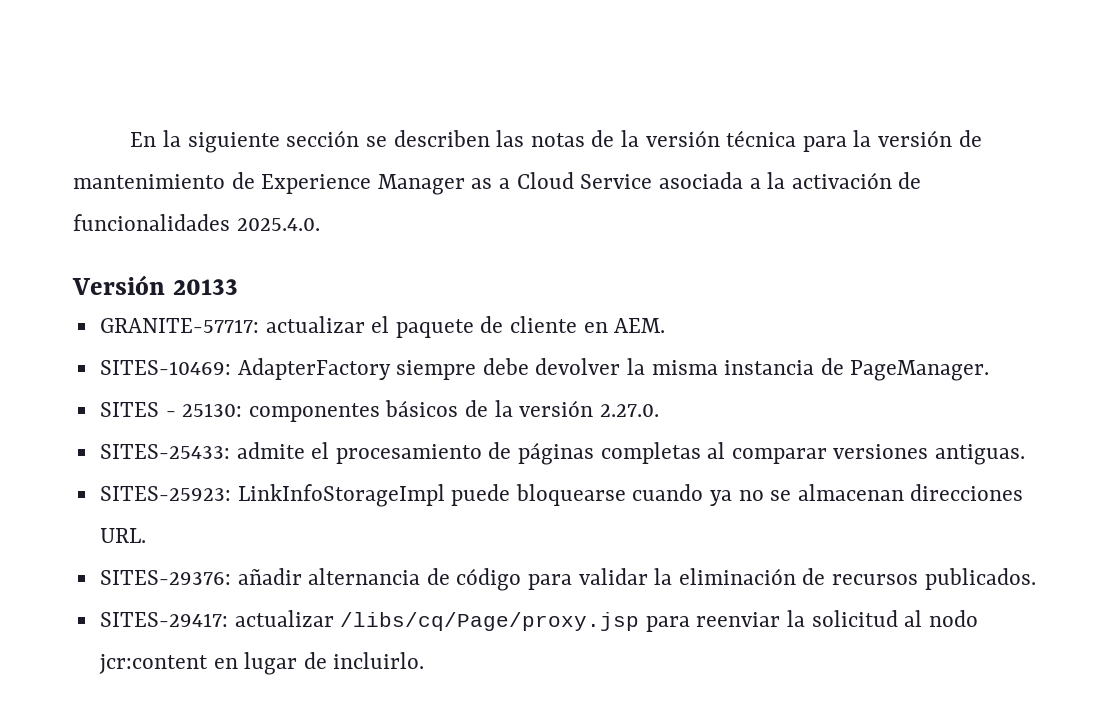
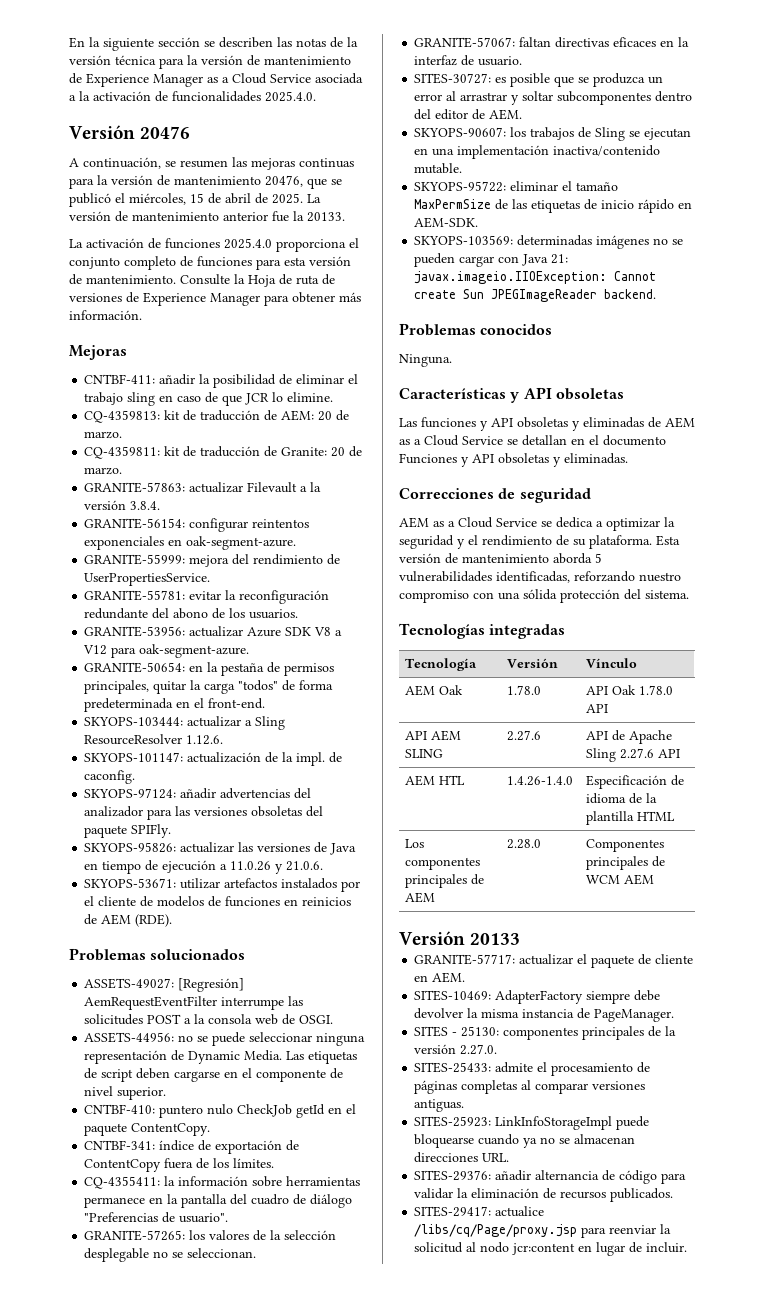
(320, 224) none -> [69,125,191,139] [69,157,354,170] [69,175,342,189] [69,193,321,207] [69,211,345,222] [69,238,359,252] [69,256,351,270] [69,274,335,287] [69,292,361,306] [69,310,142,320] [69,345,127,360] [84,374,359,388] [84,392,334,406] [84,410,350,423] [84,431,123,439] [84,446,363,459] [84,467,123,475] [84,482,322,493] [84,500,161,510] [84,518,310,532] [84,536,297,550] [84,554,341,567] [84,573,211,586] [84,590,330,604] [84,608,299,619] [84,626,343,637] [83,644,250,658] [84,662,335,676] [84,680,334,694] [84,698,266,712] [84,716,286,730] [84,734,224,745] [84,752,343,766] [84,770,136,784] [84,788,312,799] [84,806,324,820] [84,824,172,838] [84,842,357,855] [84,860,324,874] [84,878,361,892] [84,896,352,907] [84,914,173,927] [69,948,246,961] [84,978,245,992] [84,996,304,1010] [84,1014,334,1025] [84,1032,366,1046] [84,1050,358,1064] [84,1068,344,1082] [84,1086,167,1100] [84,1104,357,1118] [84,1123,211,1136] [84,1140,300,1154] [84,1158,275,1172] [84,1176,361,1189] [84,1194,353,1208] [84,1212,229,1223] [84,1230,337,1241] [84,1248,257,1262] [414,37,690,48] [414,55,523,66] [414,73,664,87] [414,91,693,105] [414,109,523,120] [414,127,692,141] [414,145,661,159] [414,163,463,174] [414,181,619,192] [414,199,693,213] [414,217,479,228] [414,235,684,249] [414,253,569,267] [414,271,657,284] [414,289,657,302] [399,323,553,336] [399,354,452,367] [399,387,624,403] [399,417,695,431] [399,435,666,446] [399,453,628,467] [399,488,591,503] [399,517,675,531] [399,535,680,549] [399,553,602,564] [399,571,681,583] [399,589,689,603] [399,623,566,639] [404,658,477,671] [506,658,558,668] [585,658,637,668] [404,685,463,696] [506,685,541,695] [585,685,673,695] [585,704,608,713] [404,730,461,741] [404,749,443,758] [506,730,541,741] [585,730,672,744] [585,748,680,762] [404,775,465,786] [506,776,573,786] [585,775,684,789] [585,793,657,804] [585,811,675,825] [404,839,424,848] [404,857,480,870] [404,874,484,888] [404,892,435,903] [506,839,541,849] [585,839,664,852] [585,856,665,870] [585,874,654,885] // Versión 20476 // A continuación, se resumen las mejoras continuas para la versión de mantenimiento 20476, que se publicó el miércoles, 15 de abril de 2025. La versión de mantenimiento anterior fue la 20133. // La activación de funciones 2025.4.0 proporciona el conjunto completo de funciones para esta versión de mantenimiento. Consulte la Hoja de ruta de versiones de Experience Manager para obtener más información. // Mejoras // CNTBF-411: añadir la posibilidad de eliminar el trabajo sling en caso de que JCR lo elimine. // CQ-4359813: kit de traducción de AEM: 20 de marzo. // CQ-4359811: kit de traducción de Granite: 20 de marzo. // GRANITE-57863: actualizar Filevault a la versión 3.8.4. // GRANITE-56154: configurar reintentos exponenciales en oak-segment-azure. // GRANITE-55999: mejora del rendimiento de UserPropertiesService. // GRANITE-55781: evitar la reconfiguración redundante del abono de los usuarios. // GRANITE-53956: actualizar Azure SDK V8 a V12 para oak-segment-azure. // GRANITE-50654: en la pestaña de permisos principales, quitar la carga "todos" de forma predeterminada en el front-end. // SKYOPS-103444: actualizar a Sling ResourceResolver 1.12.6. // SKYOPS-101147: actualización de la impl. de caconfig. // SKYOPS-97124: añadir advertencias del analizador para las versiones obsoletas del paquete SPIFly. // SKYOPS-95826: actualizar las versiones de Java en tiempo de ejecución a 11.0.26 y 21.0.6. // SKYOPS-53671: utilizar artefactos instalados por el cliente de modelos de funciones en reinicios de AEM (RDE). // Problemas solucionados // ASSETS-49027: [Regresión] AemRequestEventFilter interrumpe las solicitudes POST a la consola web de OSGI. // ASSETS-44956: no se puede seleccionar ninguna representación de Dynamic Media. Las etiquetas de script deben cargarse en el componente de nivel superior. // CNTBF-410: puntero nulo CheckJob getId en el paquete ContentCopy. // CNTBF-341: índice de exportación de ContentCopy fuera de los límites. // CQ-4355411: la información sobre herramientas permanece en la pantalla del cuadro de diálogo "Preferencias de usuario". // GRANITE-57265: los valores de la selección desplegable no se seleccionan. // GRANITE-57067: faltan directivas eficaces en la interfaz de usuario. // SITES-30727: es posible que se produzca un error al arrastrar y soltar subcomponentes dentro del editor de AEM. // SKYOPS-90607: los trabajos de Sling se ejecutan en una implementación inactiva/contenido mutable. // SKYOPS-95722: eliminar el tamaño MaxPermSize de las etiquetas de inicio rápido en AEM-SDK. // SKYOPS-103569: determinadas imágenes no se pueden cargar con Java 21: javax.imageio.IIOException: Cannot create Sun JPEGImageReader backend. // Problemas conocidos // Ninguna. // Características y API obsoletas // Las funciones y API obsoletas y eliminadas de AEM as a Cloud Service se detallan en el documento Funciones y API obsoletas y eliminadas. // Correcciones de seguridad // AEM as a Cloud Service se dedica a optimizar la seguridad y el rendimiento de su plataforma. Esta versión de mantenimiento aborda 5 vulnerabilidades identificadas, reforzando nuestro compromiso con una sólida protección del sistema. // Tecnologías integradas // Tecnología | Versión | Vínculo // AEM Oak | 1.78.0 | API Oak 1.78.0 API // API AEM SLING | 2.27.6 | API de Apache Sling 2.27.6 API // AEM HTL | 1.4.26-1.4.0 | Especificación de idioma de la plantilla HTML // Los componentes principales de AEM | 2.28.0 | Componentes principales de WCM AEM
[385,400,459,417] básicos -> [582,1026,645,1040] principales
[234,610,334,627] actualizar -> [495,1206,545,1217] actualice
[333,652,425,669] incluirlo. -> [646,1242,688,1253] incluir.

